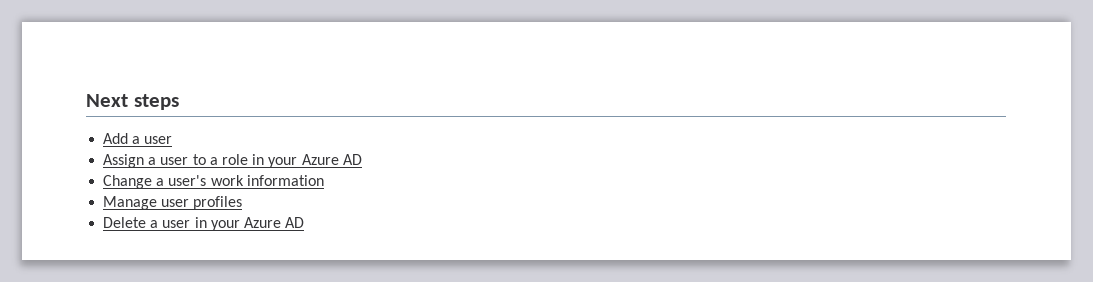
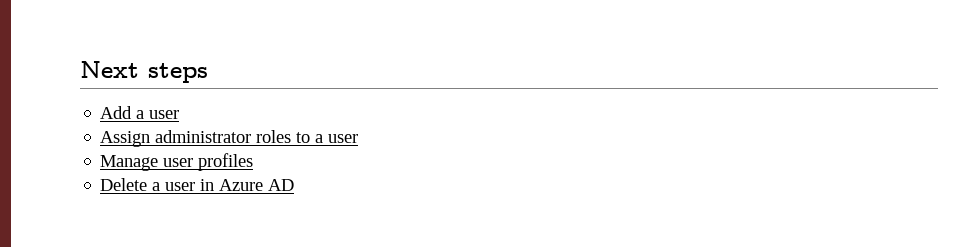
[148,154,362,168] [103,175,324,189] a user to a role in your Azure AD // Change a user's work information -> [155,130,359,143] administrator roles to a user
[210,220,240,231] your -> (215, 185) none

